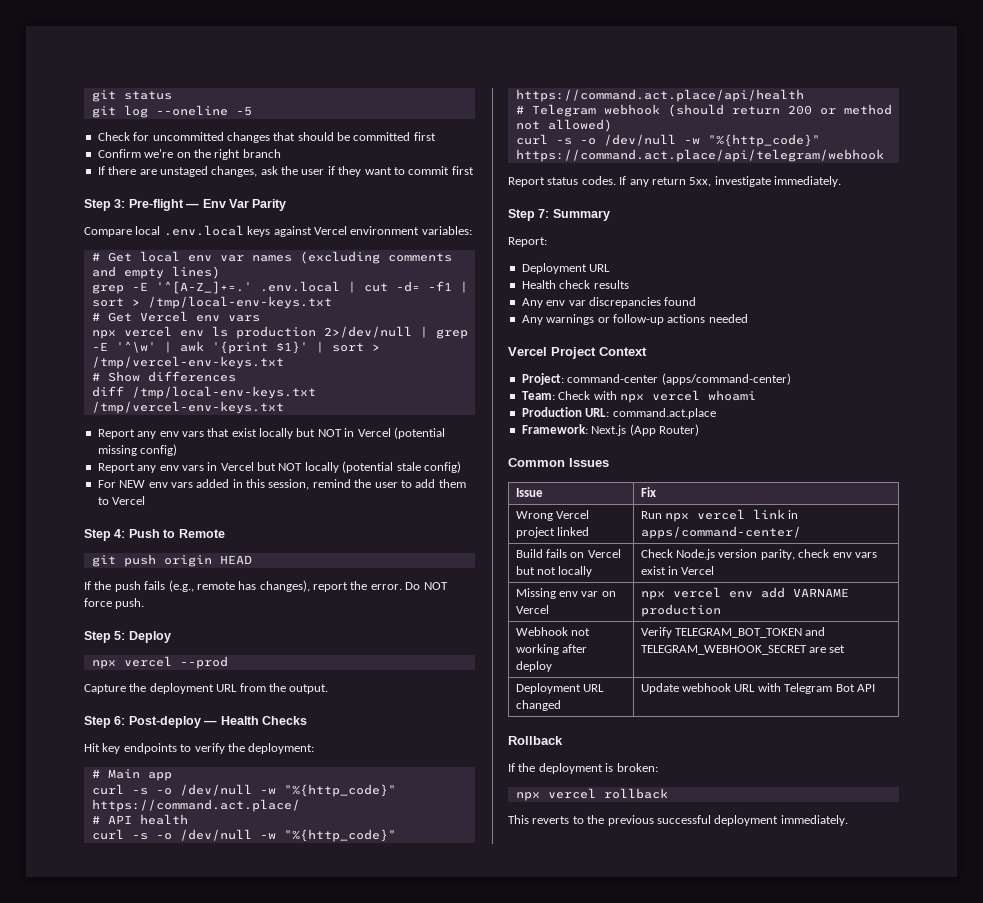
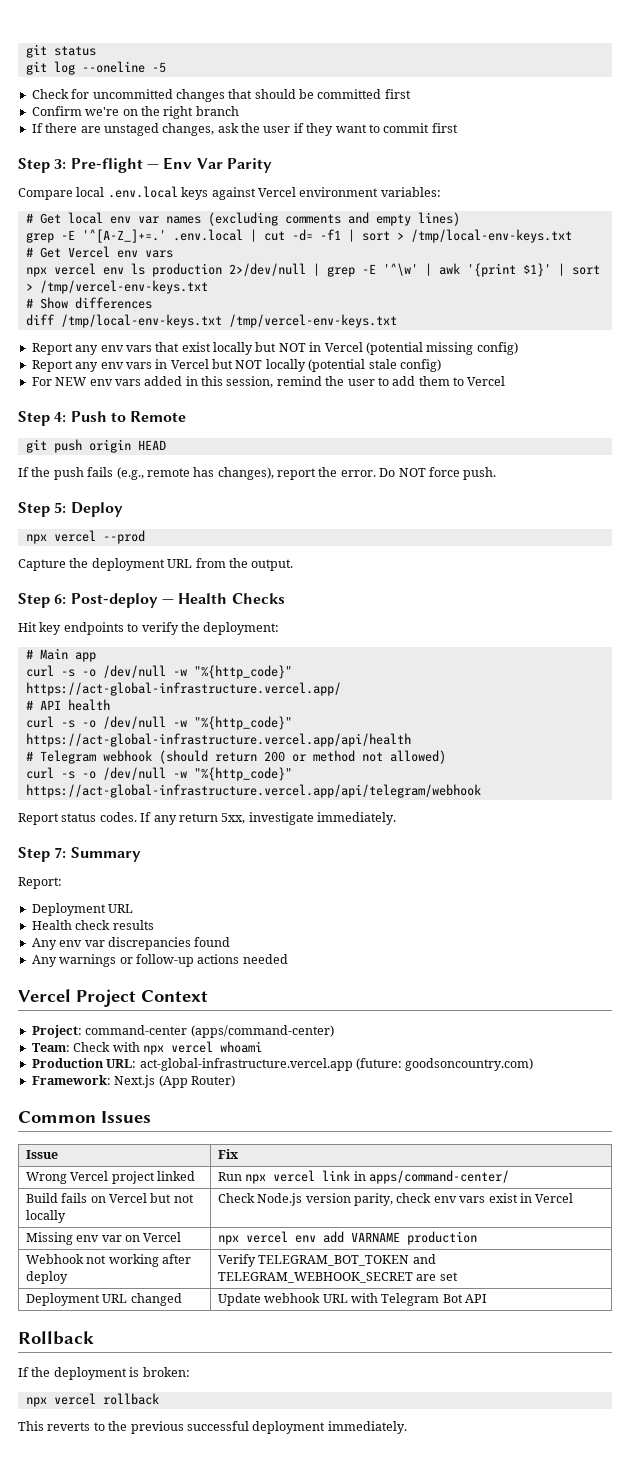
[91,799,300,812] https://command.act.place/ -> [25,682,341,696] https://act-global-infrastructure.vercel.app/
[515,89,804,102] https://command.act.place/api/health -> [25,733,411,747] https://act-global-infrastructure.vercel.app/api/health
[515,149,884,162] https://command.act.place/api/telegram/webhook -> [25,784,481,798] https://act-global-infrastructure.vercel.app/api/telegram/webhook
[612,408,716,419] command.act.place -> [139,1058,534,1071] act-global-infrastructure.vercel.app (future: goodsoncountry.com)

